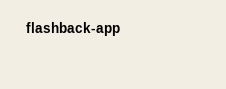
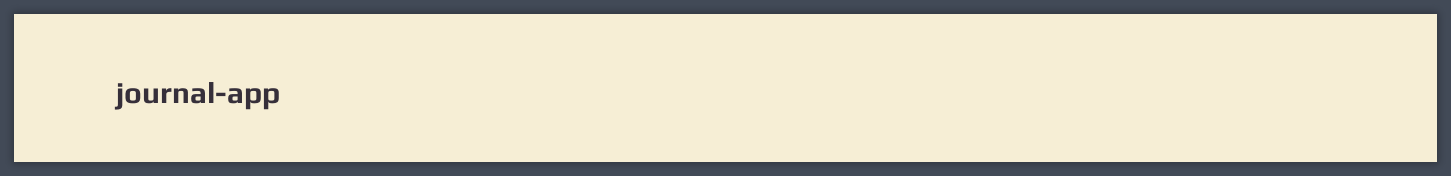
[26,22,120,36] flashback-app -> [114,82,280,110] journal-app

